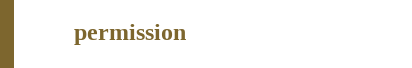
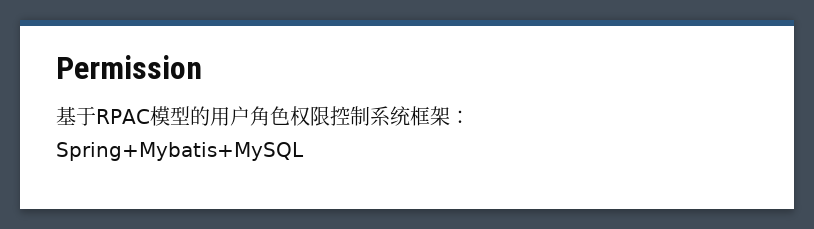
[74,24,186,45] permission -> [56,55,202,79] [56,106,470,126] [56,142,304,161] Permission // 基于RPAC模型的用户角色权限控制系统框架：Spring+Mybatis+MySQL

